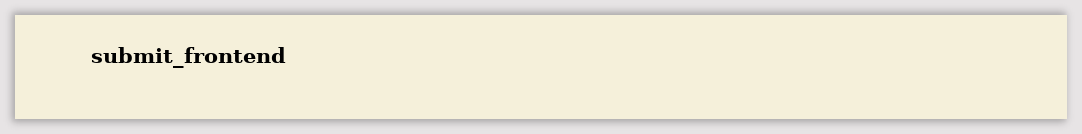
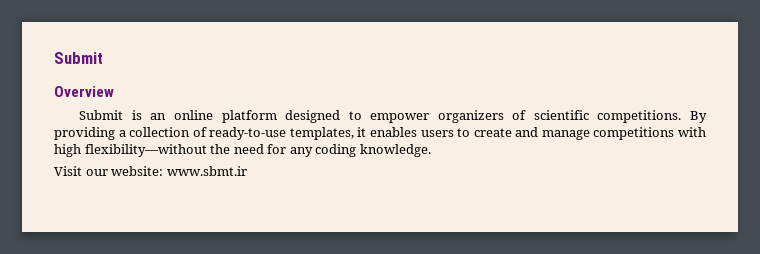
[91,47,286,68] submit_frontend -> [54,52,103,64] [54,86,114,97] [79,110,707,123] [54,127,706,140] [54,144,431,157] [54,166,247,176] Submit // Overview // Submit is an online platform designed to empower organizers of scientific competitions. By providing a collection of ready-to-use templates, it enables users to create and manage competitions with high flexibility—without the need for any coding knowledge. // Visit our website: www.sbmt.ir

